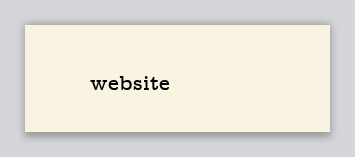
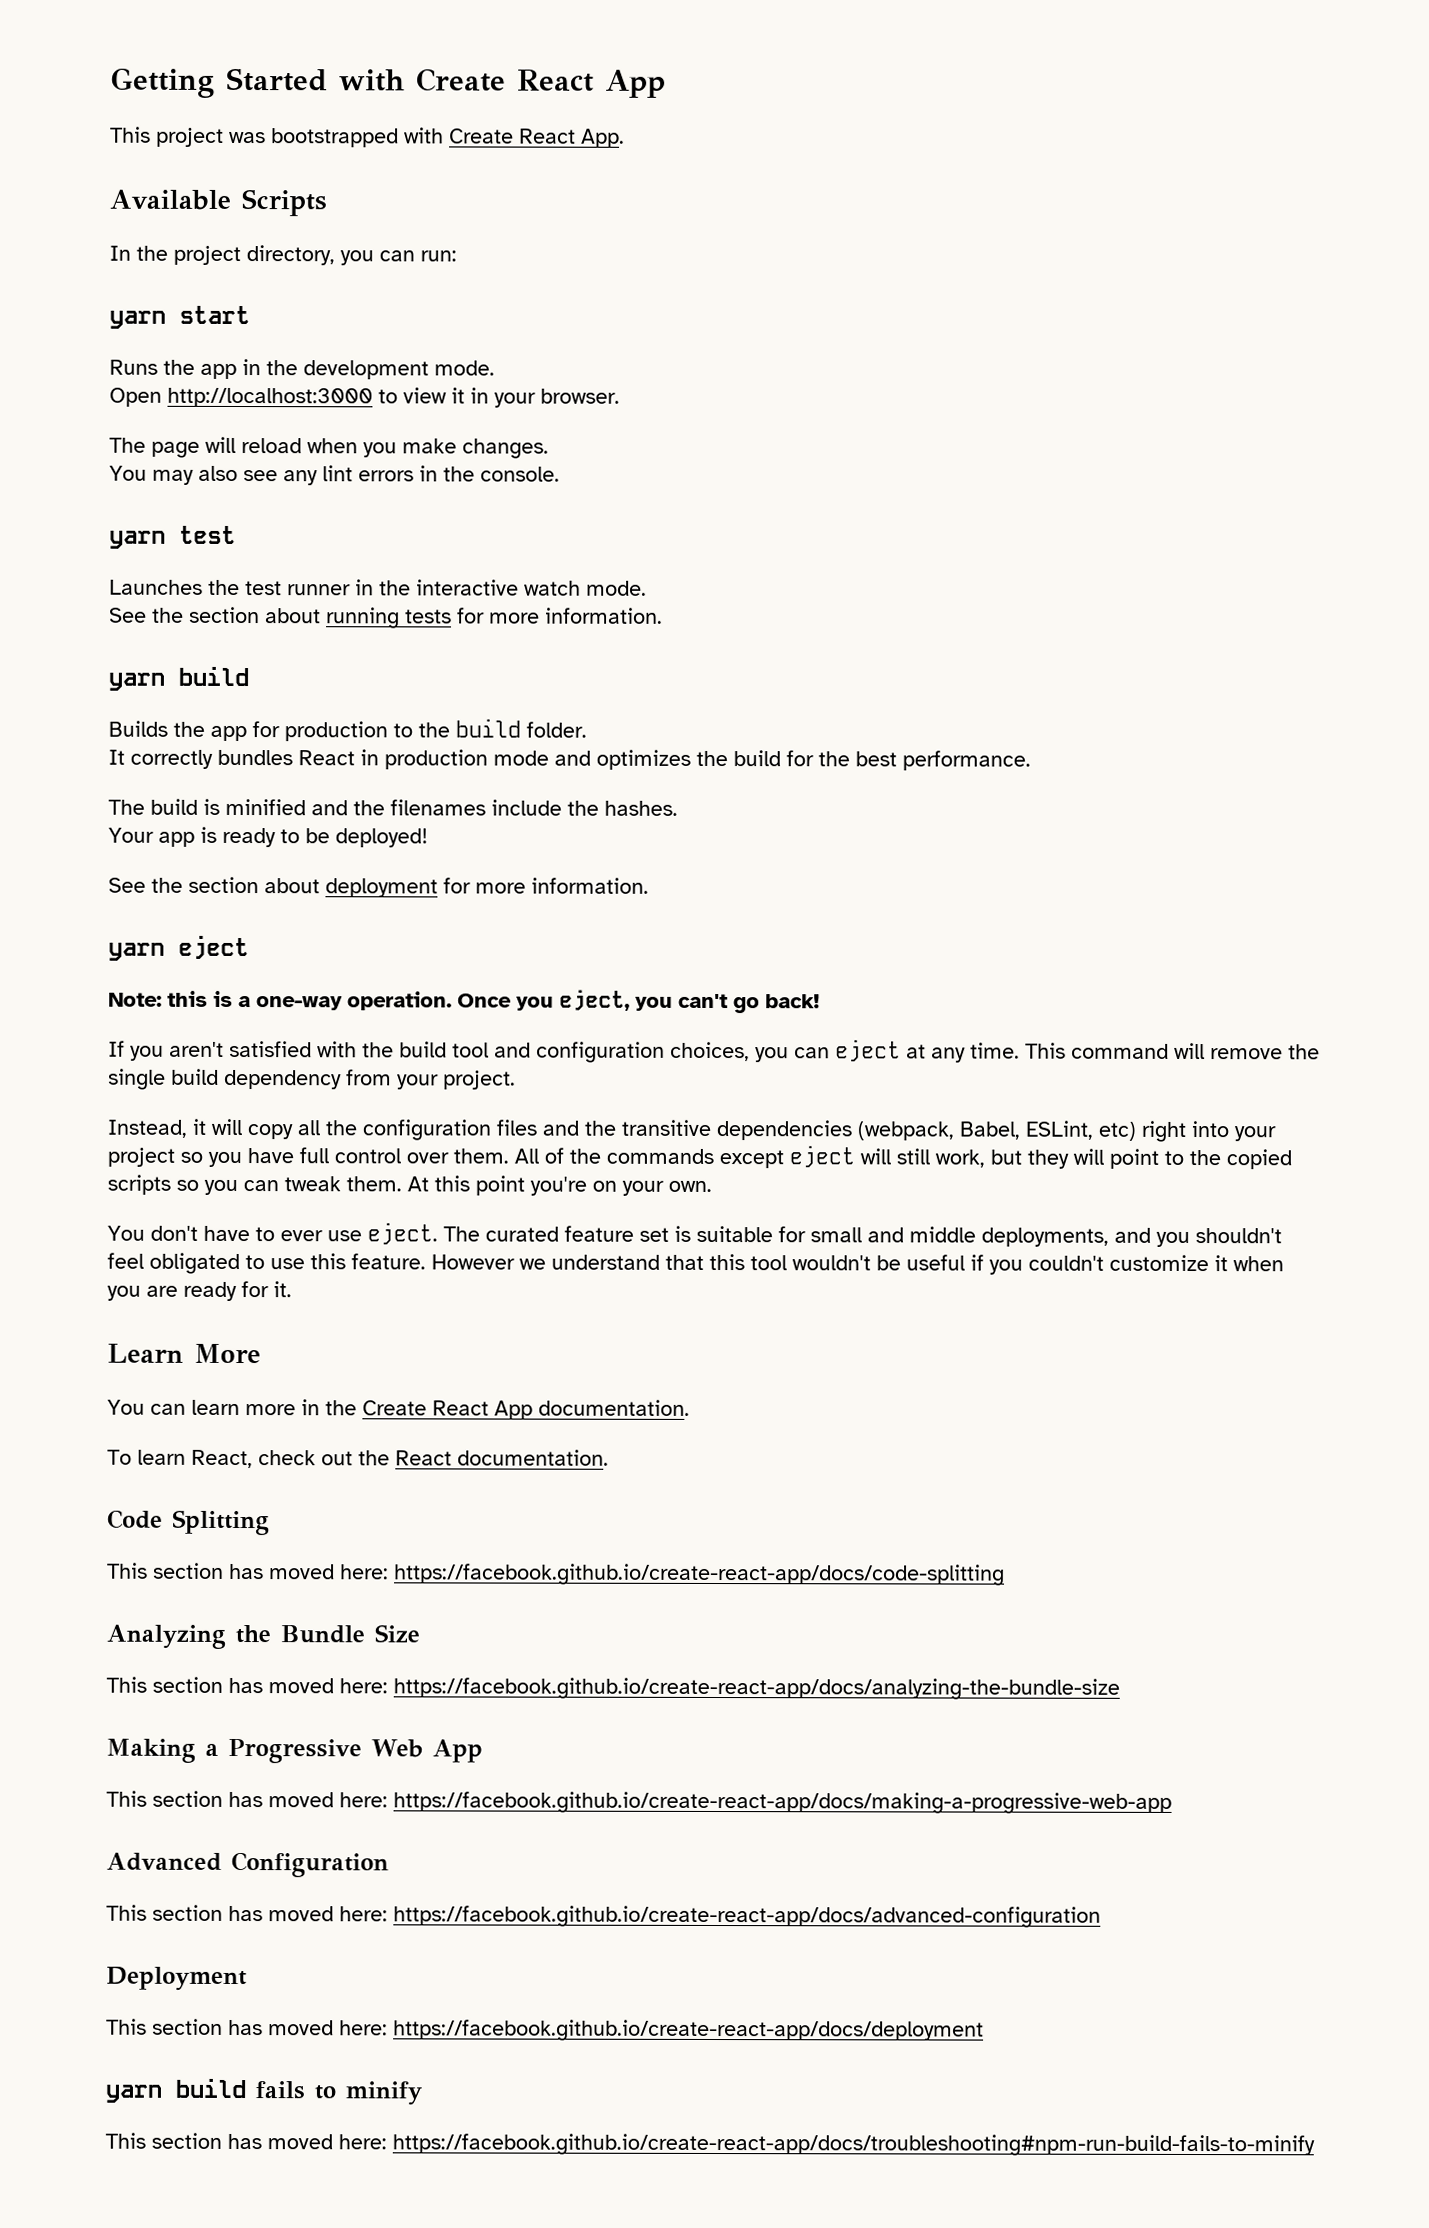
[90,76,170,90] website -> [110,67,666,98] [110,126,625,148] [109,189,327,217] [109,245,457,266] [109,305,250,329] [109,359,495,380] [109,387,620,408] [109,436,549,459] [109,465,560,486] [109,525,236,549] [109,579,647,596] [109,606,663,629] [108,666,249,691] [108,718,587,742] [108,749,1031,771] [108,798,678,816] [108,826,428,848] [108,876,649,898] [108,935,249,961] [108,989,820,1014] [108,1039,1320,1063] [108,1068,516,1090] [107,1118,1276,1142] [107,1145,1292,1170] [107,1174,712,1196] [107,1222,1282,1247] [107,1252,1284,1275] [107,1281,292,1301] [107,1343,261,1364] [107,1399,690,1420] [107,1449,609,1469] [107,1509,270,1536] [107,1562,1005,1586] [106,1624,420,1649] [106,1676,1120,1700] [106,1738,483,1764] [106,1790,1172,1814] [106,1851,389,1878] [106,1904,1101,1928] [106,1966,247,1992] [106,2018,984,2042] [105,2078,422,2106] [105,2132,1315,2157] Getting Started with Create React App // This project was bootstrapped with Create React App. // Available Scripts // In the project directory, you can run: // yarn start // Runs the app in the development mode. // Open http://localhost:3000 to view it in your browser. // The page will reload when you make changes. // You may also see any lint errors in the console. // yarn test // Launches the test runner in the interactive watch mode. // See the section about running tests for more information. // yarn build // Builds the app for production to the build folder. // It correctly bundles React in production mode and optimizes the build for the best performance. // The build is minified and the filenames include the hashes. // Your app is ready to be deployed! // See the section about deployment for more information. // yarn eject // Note: this is a one-way operation. Once you eject, you can't go back! // If you aren't satisfied with the build tool and configuration choices, you can eject at any time. This command will remove the single build dependency from your project. // Instead, it will copy all the configuration files and the transitive dependencies (webpack, Babel, ESLint, etc) right into your project so you have full control over them. All of the commands except eject will still work, but they will point to the copied scripts so you can tweak them. At this point you're on your own. // You don't have to ever use eject. The curated feature set is suitable for small and middle deployments, and you shouldn't feel obligated to use this feature. However we understand that this tool wouldn't be useful if you couldn't customize it when you are ready for it. // Learn More // You can learn more in the Create React App documentation. // To learn React, check out the React documentation. // Code Splitting // This section has moved here: https://facebook.github.io/create-react-app/docs/code-splitting // Analyzing the Bundle Size // This section has moved here: https://facebook.github.io/create-react-app/docs/analyzing-the-bundle-size // Making a Progressive Web App // This section has moved here: https://facebook.github.io/create-react-app/docs/making-a-progressive-web-app // Advanced Configuration // This section has moved here: https://facebook.github.io/create-react-app/docs/advanced-configuration // Deployment // This section has moved here: https://facebook.github.io/create-react-app/docs/deployment // yarn build fails to minify // This section has moved here: https://facebook.github.io/create-react-app/docs/troubleshooting#npm-run-build-fails-to-minify

